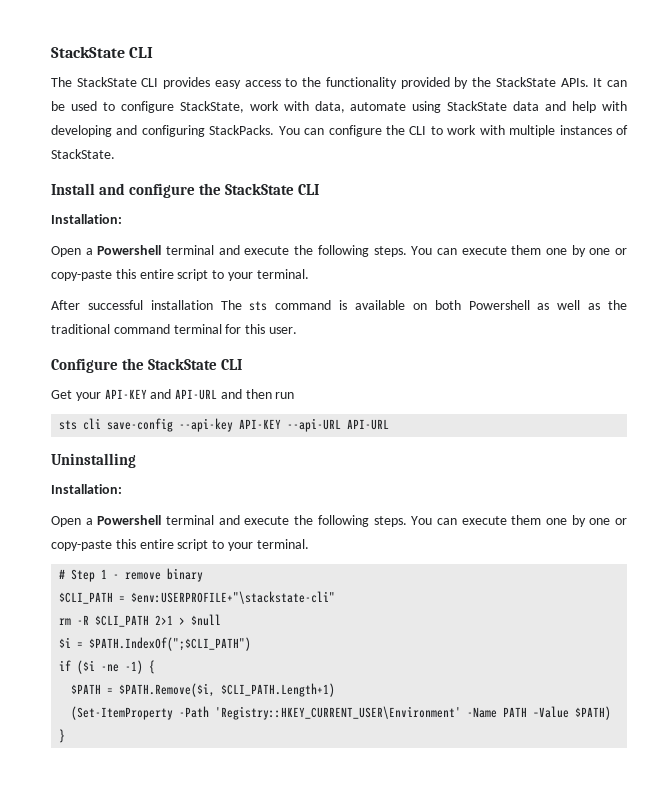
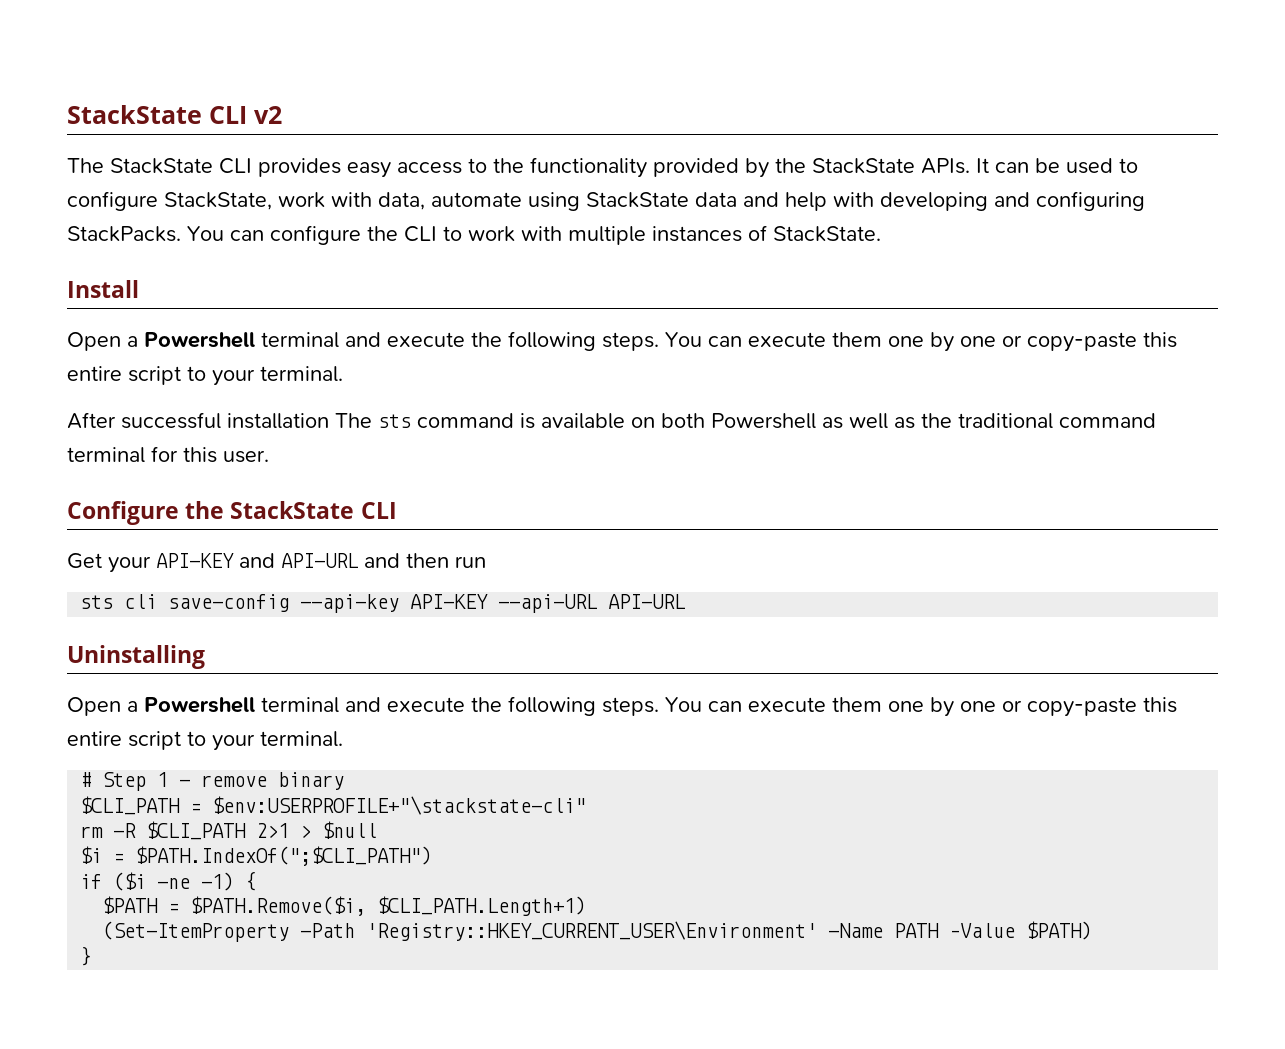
[51,46,154,58] StackState CLI -> [67,105,282,124] StackState CLI v2
[99,183,320,198] [51,214,122,224] and configure the StackState CLI // Installation: -> (139, 289) none
[51,484,122,494] // Installation: -> (205, 657) none

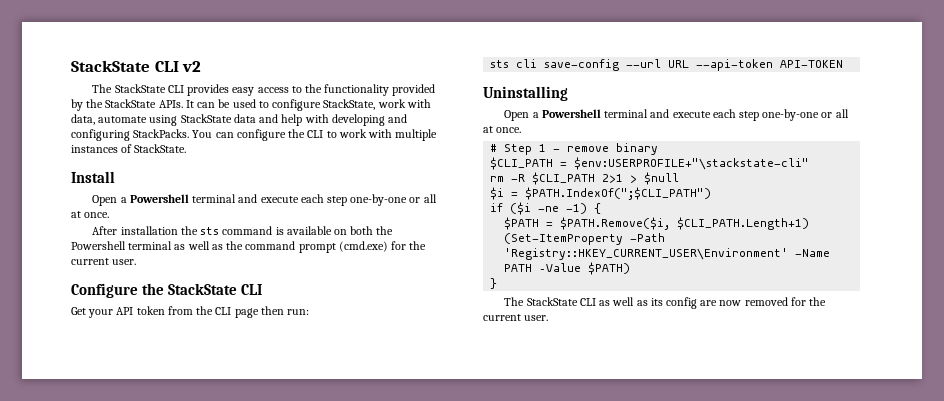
[471,331,1177,352] [67,366,343,386] [67,412,372,429] the following steps. You can execute them one by one or copy-paste this entire script to your terminal. // After successful installation The -> [300,194,437,206] [71,211,110,218] [92,226,198,235] each step one-by-one or all at once. // After installation the
[711,413,816,429] Powershell -> [376,226,394,235] [71,241,173,250] the Powershell terminal
[958,413,1156,429] [67,446,217,463] traditional command terminal for this -> [245,241,427,253] [71,258,109,265] command prompt (cmd.exe) for the current
[156,553,486,568] API-KEY and API-URL and then run -> [116,306,310,318] API token from the CLI page then run:
[300,594,686,613] --api-key API-KEY --api-URL API-URL -> [626,59,844,71] --url URL --api-token API-TOKEN
[471,696,1177,717] [67,731,343,751] the following steps. You can execute them one by one or copy-paste this entire script to your terminal. -> [712,109,849,121] [483,126,522,133] each step one-by-one or all at once.
(92, 956) none -> [504,297,827,309] [483,314,549,321] // The StackState CLI as well as its config are now removed for the current user.

